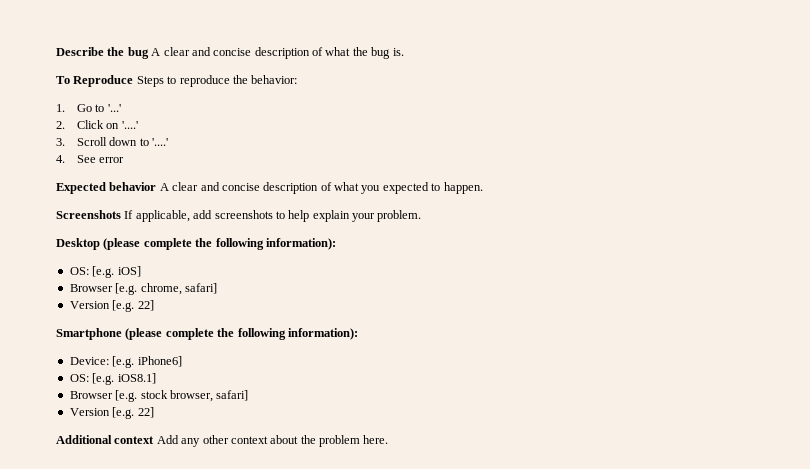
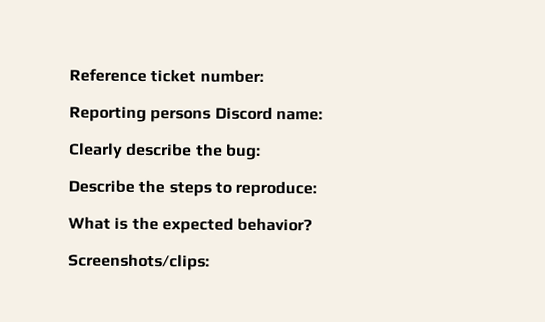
[56,47,404,59] [56,75,298,87] [56,104,121,112] [56,120,138,129] [56,137,169,146] [56,155,125,163] [56,182,483,194] [56,210,422,222] [56,238,336,250] [69,266,141,278] [69,283,217,295] [69,300,154,312] [56,328,358,340] [69,356,182,368] [69,373,156,385] [69,390,249,402] [69,407,154,419] [56,435,389,447] Describe the bug A clear and concise description of what the bug is. // To Reproduce Steps to reproduce the behavior: // 1. Go to '...' // 2. Click on '....' // 3. Scroll down to '....' // 4. See error // Expected behavior A clear and concise description of what you expected to happen. // Screenshots If applicable, add screenshots to help explain your problem. // Desktop (please complete the following information): // OS: [e.g. iOS] // Browser [e.g. chrome, safari] // Version [e.g. 22] // Smartphone (please complete the following information): // Device: [e.g. iPhone6] // OS: [e.g. iOS8.1] // Browser [e.g. stock browser, safari] // Version [e.g. 22] // Additional context Add any other context about the problem here. -> [69,68,264,83] [69,106,323,123] [69,142,261,160] [68,179,318,198] [68,216,313,234] [68,253,210,271] Reference ticket number: // Reporting persons Discord name: // Clearly describe the bug: // Describe the steps to reproduce: // What is the expected behavior? // Screenshots/clips:

